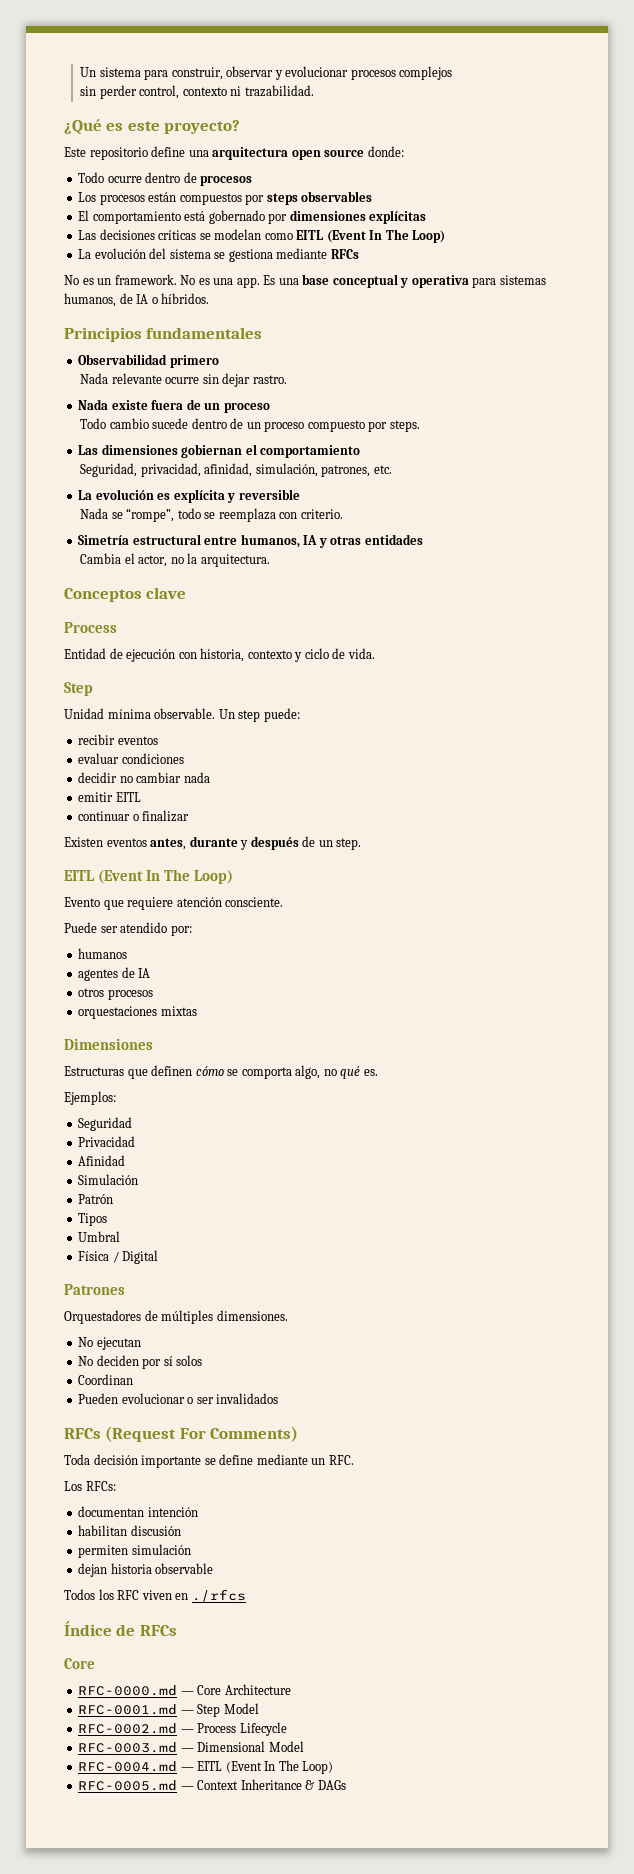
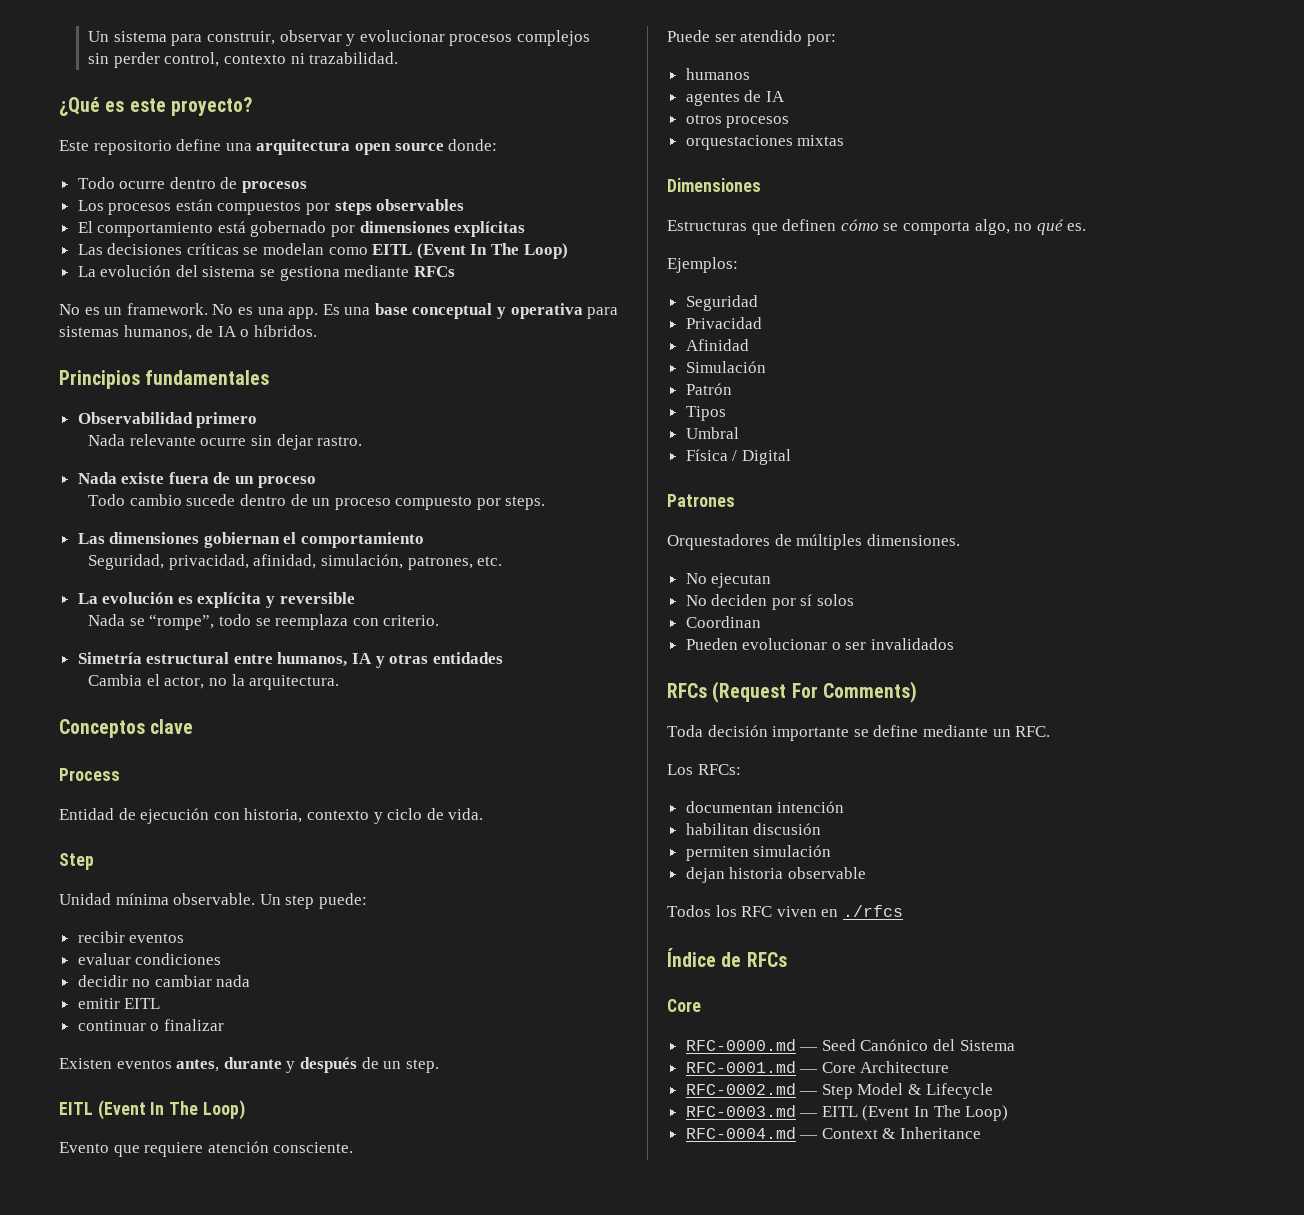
(194, 1693) none -> [821,1039,1015,1051] [685,1061,819,1073] Seed Canónico del Sistema // RFC-0001.md —
[78,1704,178,1715] RFC-0001.md -> [685,1083,796,1095] RFC-0002.md
[78,1723,237,1734] // RFC-0002.md — Process -> [908,1084,922,1095] &
[197,1741,304,1752] [78,1760,334,1774] [78,1780,178,1791] Dimensional Model // RFC-0004.md — EITL (Event In The Loop) // RFC-0005.md -> [821,1105,1009,1121] [685,1127,796,1139] EITL (Event In The Loop) // RFC-0004.md
[240,1779,346,1790] Inheritance & DAGs -> [882,1127,982,1139] & Inheritance

